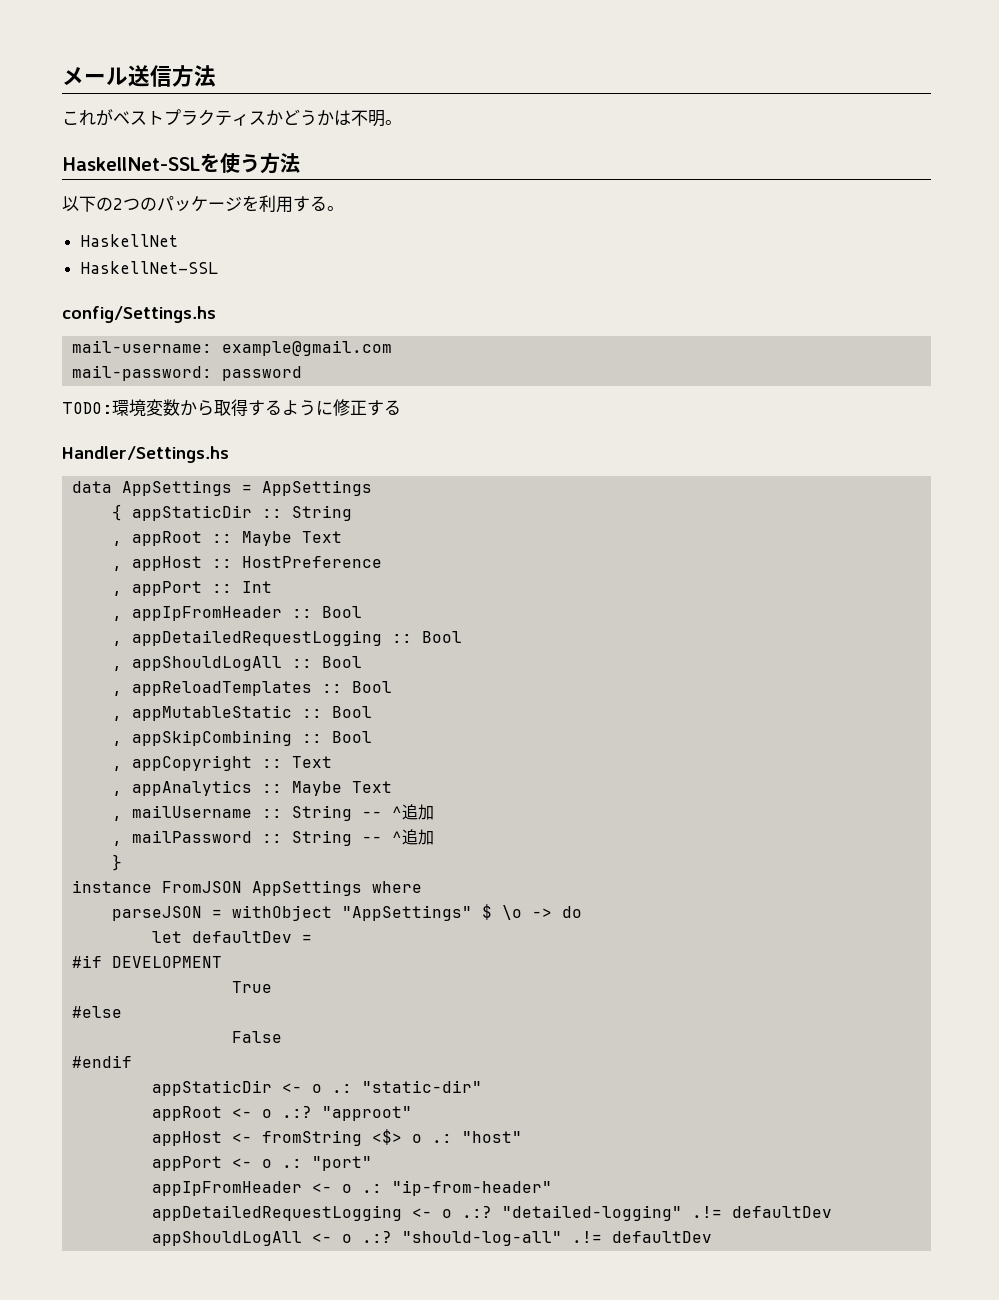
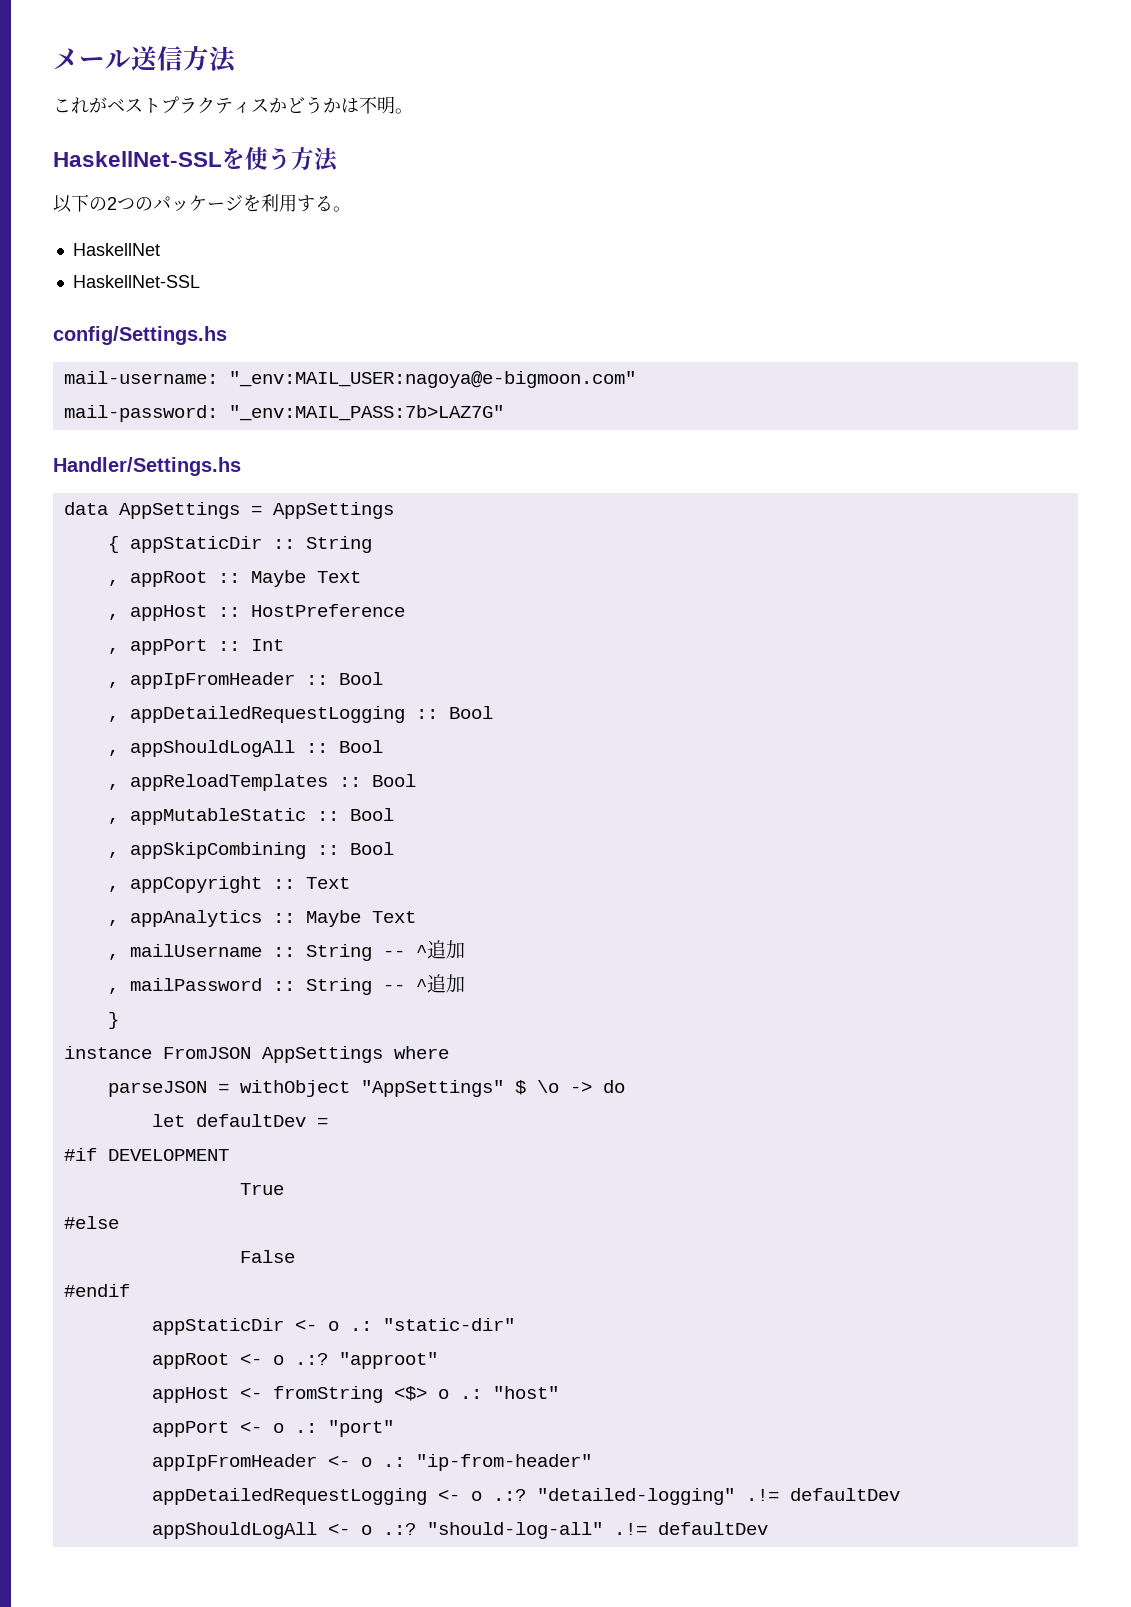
[222,340,393,356] example@gmail.com -> [228,371,636,388] "_env:MAIL_USER:nagoya@e-bigmoon.com"
[222,366,303,381] [62,399,401,417] password // TODO:環境変数から取得するように修正する -> [228,405,504,421] "_env:MAIL_PASS:7b>LAZ7G"

